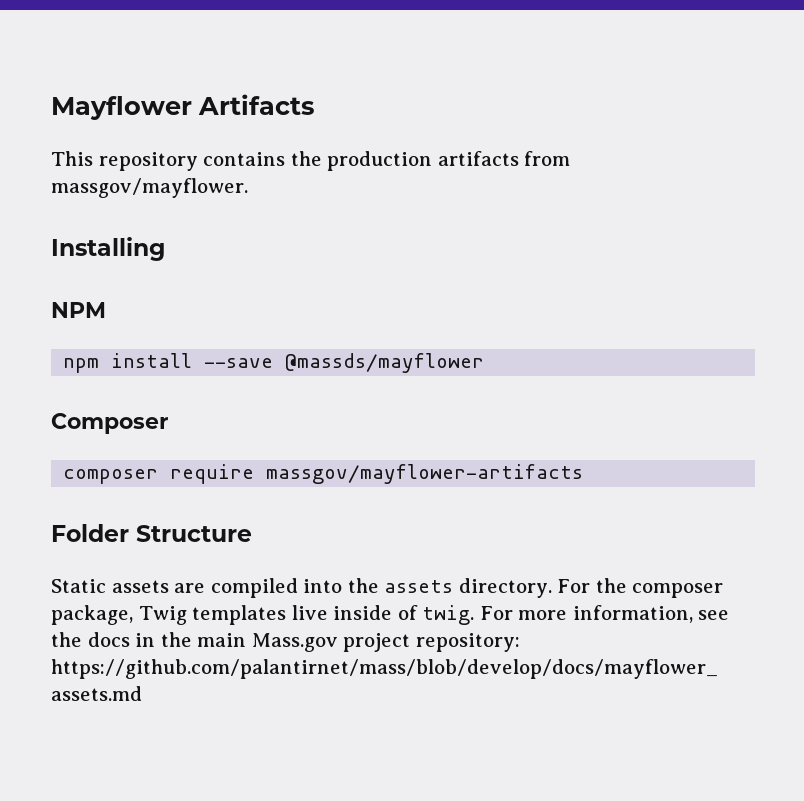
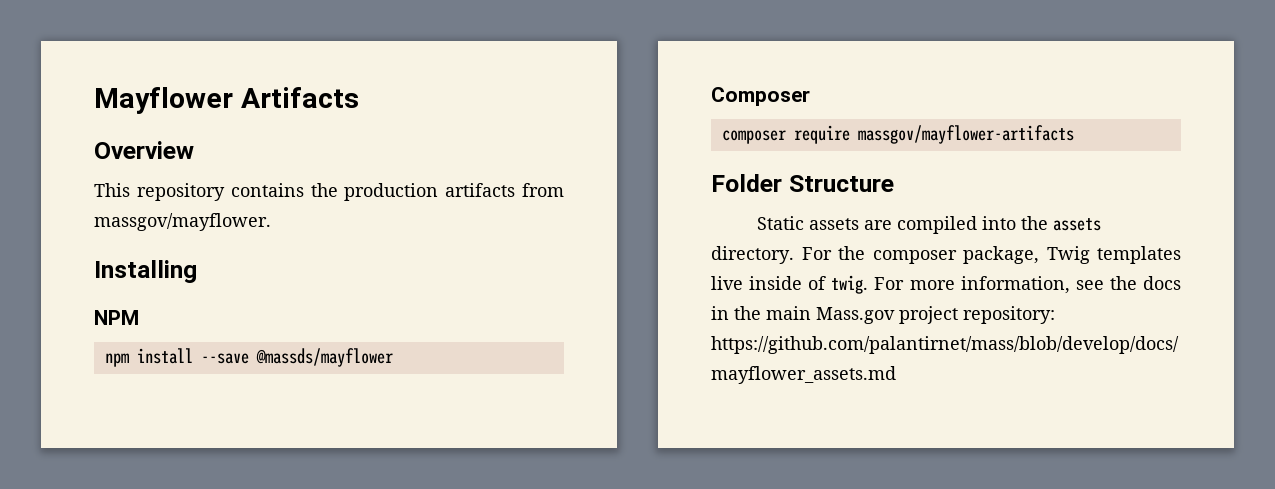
(315, 104) none -> [94,141,194,159] // Overview

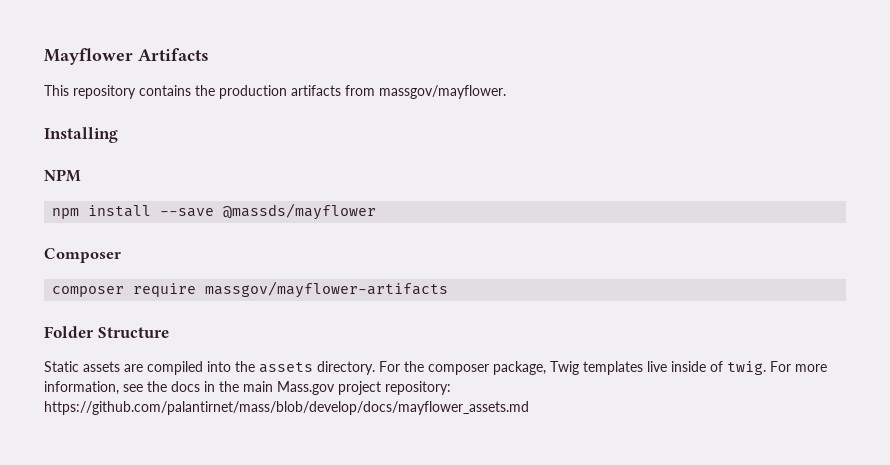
[94,141,194,159] // Overview -> (209, 54) none

